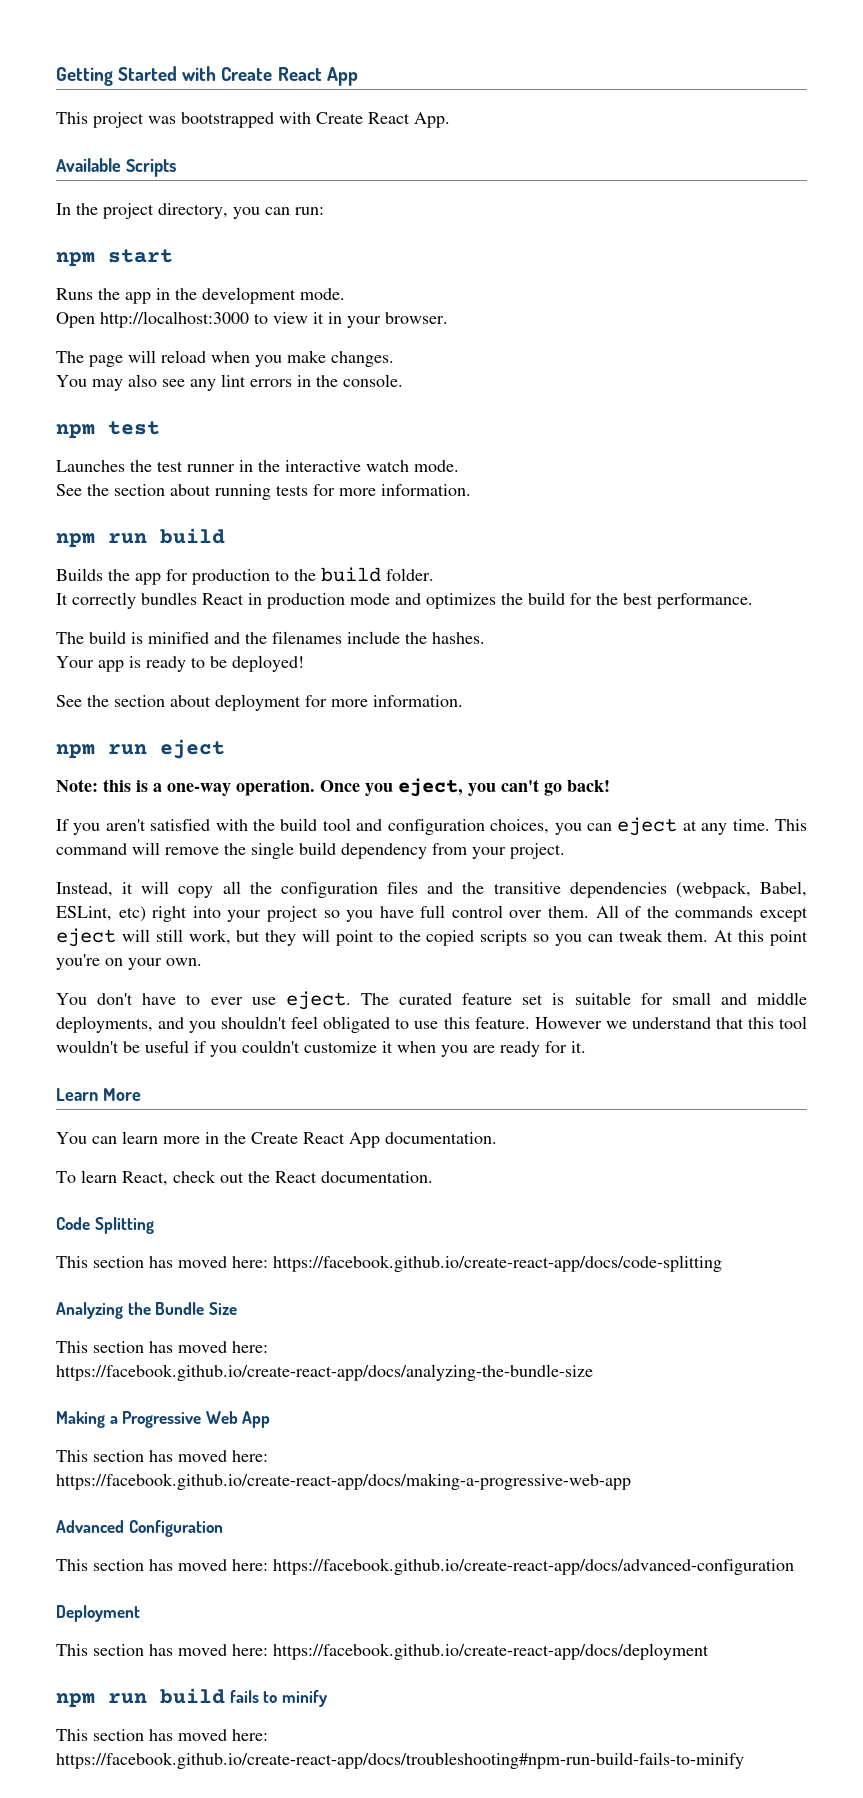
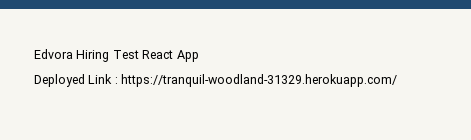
[56,66,358,86] [56,112,450,128] [56,158,176,177] [56,203,324,219] [56,249,173,267] [56,287,345,304] [56,311,448,328] [56,350,394,367] [56,374,403,391] [56,421,160,439] [56,460,459,472] [56,484,471,500] [56,528,225,548] [56,567,434,585] [56,592,753,609] [56,631,485,644] [56,655,304,672] [56,694,463,711] [56,739,225,759] [56,778,610,797] [56,817,807,836] [56,842,565,859] [56,881,807,898] [56,905,809,922] [56,928,809,947] [56,954,202,970] [56,991,807,1010] [56,1016,808,1033] [56,1040,586,1057] [56,1088,141,1101] [56,1131,497,1148] [56,1170,433,1186] [56,1217,154,1234] [56,1255,722,1272] [56,1302,237,1319] [56,1341,268,1353] [56,1364,593,1381] [56,1411,271,1428] [56,1450,268,1462] [56,1473,631,1490] [56,1520,223,1537] [56,1558,794,1575] [56,1605,140,1622] [56,1643,709,1660] [56,1688,327,1708] [56,1729,268,1741] [56,1752,744,1769] Getting Started with Create React App // This project was bootstrapped with Create React App. // Available Scripts // In the project directory, you can run: // npm start // Runs the app in the development mode. // Open http://localhost:3000 to view it in your browser. // The page will reload when you make changes. // You may also see any lint errors in the console. // npm test // Launches the test runner in the interactive watch mode. // See the section about running tests for more information. // npm run build // Builds the app for production to the build folder. // It correctly bundles React in production mode and optimizes the build for the best performance. // The build is minified and the filenames include the hashes. // Your app is ready to be deployed! // See the section about deployment for more information. // npm run eject // Note: this is a one-way operation. Once you eject, you can't go back! // If you aren't satisfied with the build tool and configuration choices, you can eject at any time. This command will remove the single build dependency from your project. // Instead, it will copy all the configuration files and the transitive dependencies (webpack, Babel, ESLint, etc) right into your project so you have full control over them. All of the commands except eject will still work, but they will point to the copied scripts so you can tweak them. At this point you're on your own. // You don't have to ever use eject. The curated feature set is suitable for small and middle deployments, and you shouldn't feel obligated to use this feature. However we understand that this tool wouldn't be useful if you couldn't customize it when you are ready for it. // Learn More // You can learn more in the Create React App documentation. // To learn React, check out the React documentation. // Code Splitting // This section has moved here: https://facebook.github.io/create-react-app/docs/code-splitting // Analyzing the Bundle Size // This section has moved here: https://facebook.github.io/create-react-app/docs/analyzing-the-bundle-size // Making a Progressive Web App // This section has moved here: https://facebook.github.io/create-react-app/docs/making-a-progressive-web-app // Advanced Configuration // This section has moved here: https://facebook.github.io/create-react-app/docs/advanced-configuration // Deployment // This section has moved here: https://facebook.github.io/create-react-app/docs/deployment // npm run build fails to minify // This section has moved here: https://facebook.github.io/create-react-app/docs/troubleshooting#npm-run-build-fails-to-minify -> [34,49,199,62] [34,74,398,87] Edvora Hiring Test React App // Deployed Link : https://tranquil-woodland-31329.herokuapp.com/

